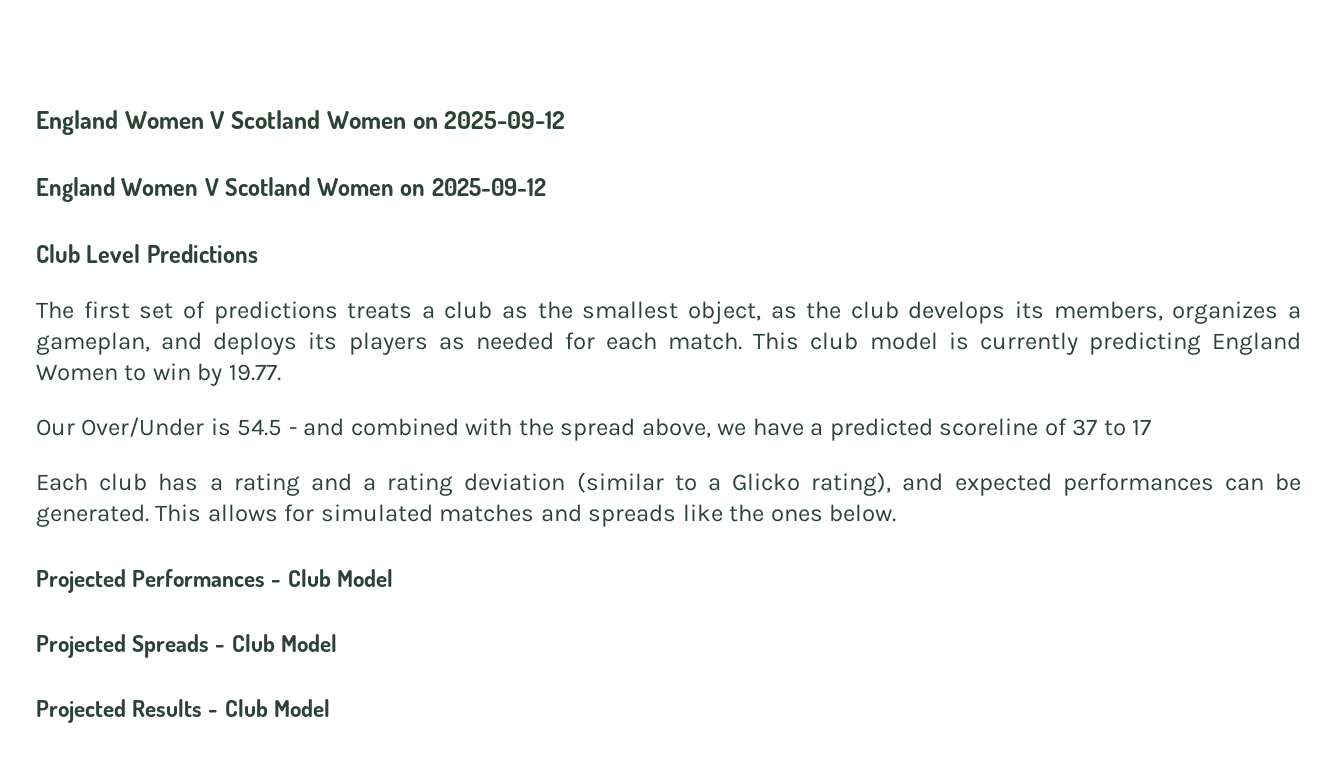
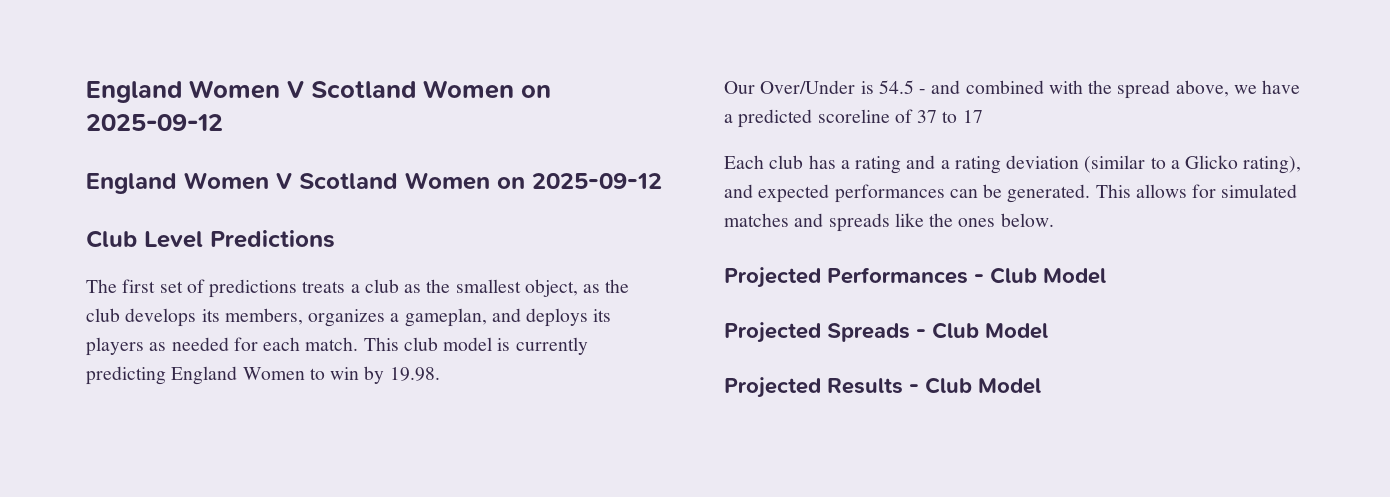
[228,364,281,381] 19.77. -> [389,367,440,381] 19.98.

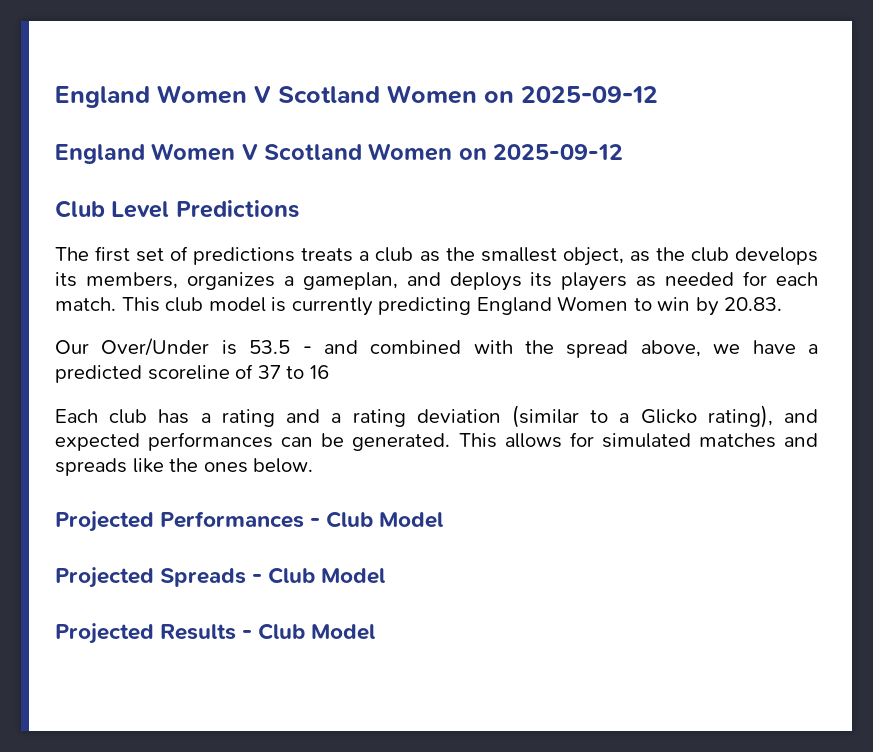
[389,367,440,381] 19.98. -> [724,297,783,311] 20.83.
[878,80,914,94] 54.5 -> [249,340,291,354] 53.5
[962,110,983,123] 17 -> [309,365,329,379] 16

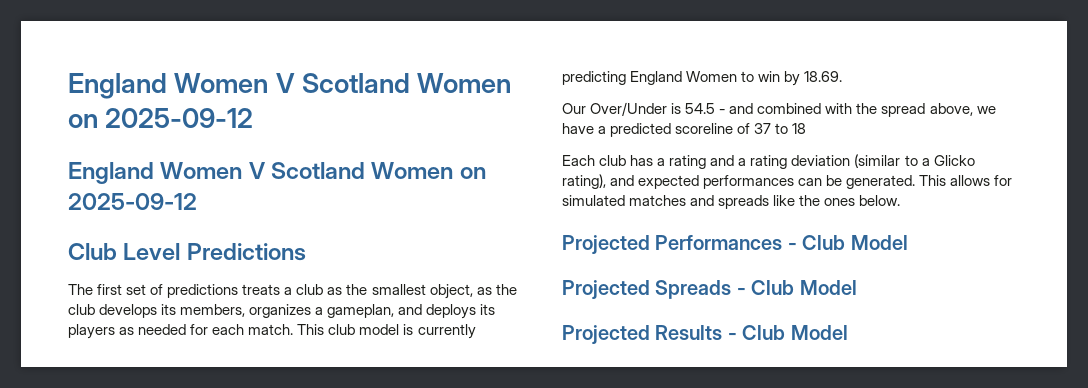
[724,297,783,311] 20.83. -> [804,71,843,82] 18.69.
[249,340,291,354] 53.5 -> [685,103,716,114] 54.5
[309,365,329,379] 16 -> [792,123,807,134] 18

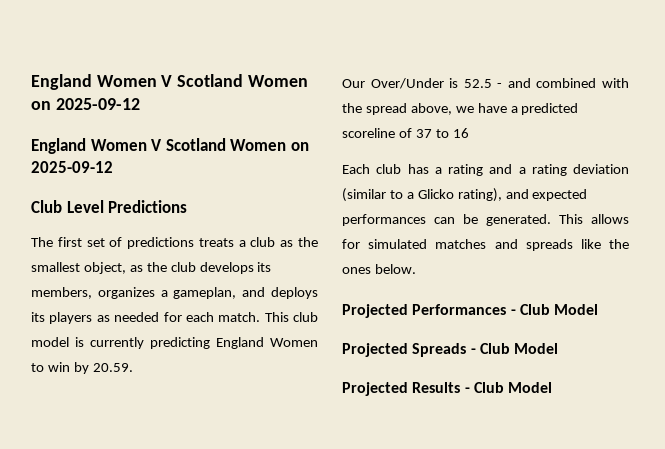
[804,71,843,82] 18.69. -> [92,363,133,372] 20.59.
[685,103,716,114] 54.5 -> [463,79,492,88] 52.5
[792,123,807,134] 18 -> [452,128,469,138] 16

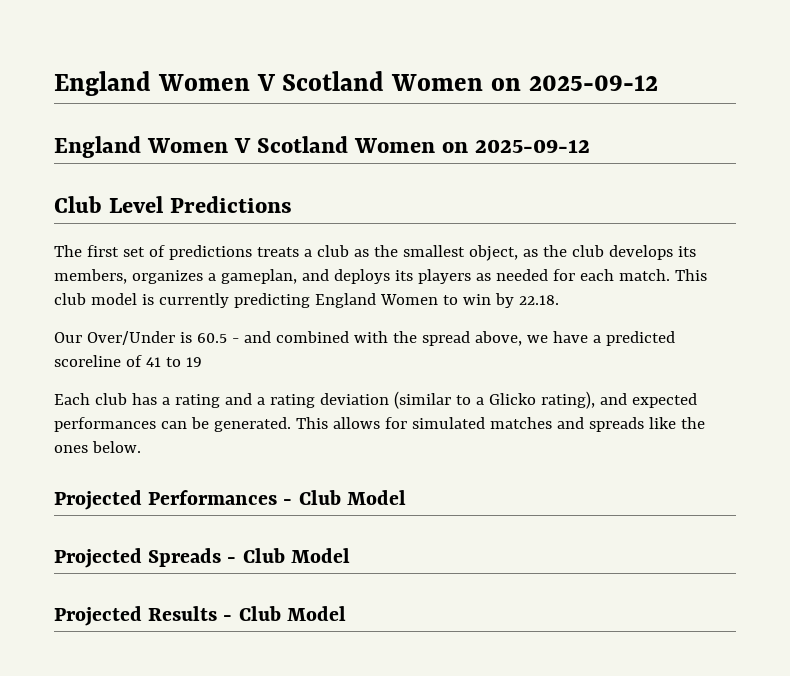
[92,363,133,372] 20.59. -> [518,295,559,305] 22.18.
[463,79,492,88] 52.5 -> [196,333,227,343] 60.5
[415,128,469,138] 37 to 16 -> [145,357,202,367] 41 to 19

